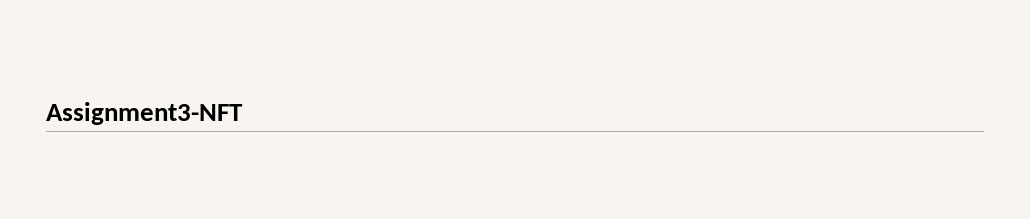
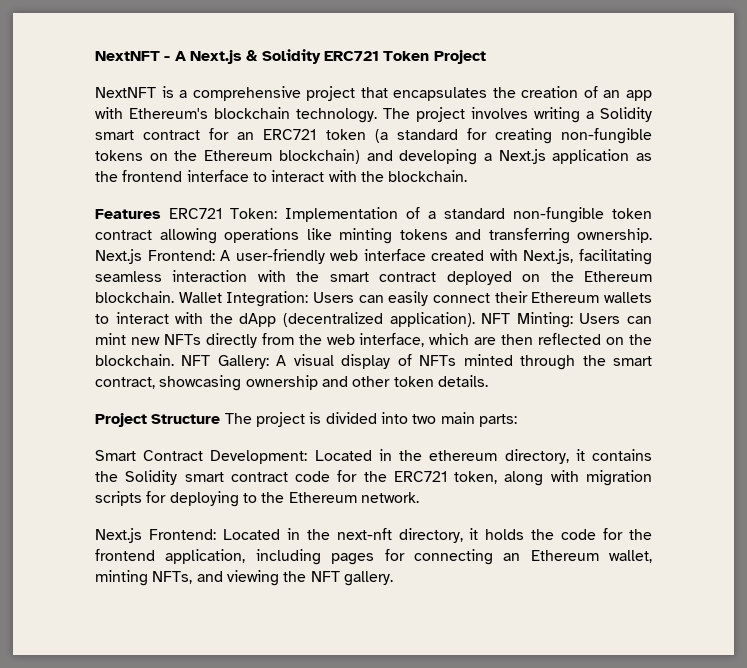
[46,102,243,125] Assignment3-NFT -> [95,49,486,64] [95,86,652,101] [95,107,652,123] [95,128,653,144] [95,149,652,165] [95,170,468,182] [95,207,652,223] [95,228,652,244] [95,249,652,265] [95,270,653,285] [95,291,653,307] [95,312,653,328] [95,333,652,348] [95,354,652,370] [95,375,488,391] [95,412,517,427] [95,449,652,464] [95,470,652,486] [95,491,419,507] [95,528,652,543] [95,549,652,565] [95,570,393,586] NextNFT - A Next.js & Solidity ERC721 Token Project // NextNFT is a comprehensive project that encapsulates the creation of an app with Ethereum's blockchain technology. The project involves writing a Solidity smart contract for an ERC721 token (a standard for creating non-fungible tokens on the Ethereum blockchain) and developing a Next.js application as the frontend interface to interact with the blockchain. // Features ERC721 Token: Implementation of a standard non-fungible token contract allowing operations like minting tokens and transferring ownership. Next.js Frontend: A user-friendly web interface created with Next.js, facilitating seamless interaction with the smart contract deployed on the Ethereum blockchain. Wallet Integration: Users can easily connect their Ethereum wallets to interact with the dApp (decentralized application). NFT Minting: Users can mint new NFTs directly from the web interface, which are then reflected on the blockchain. NFT Gallery: A visual display of NFTs minted through the smart contract, showcasing ownership and other token details. // Project Structure The project is divided into two main parts: // Smart Contract Development: Located in the ethereum directory, it contains the Solidity smart contract code for the ERC721 token, along with migration scripts for deploying to the Ethereum network. // Next.js Frontend: Located in the next-nft directory, it holds the code for the frontend application, including pages for connecting an Ethereum wallet, minting NFTs, and viewing the NFT gallery.

